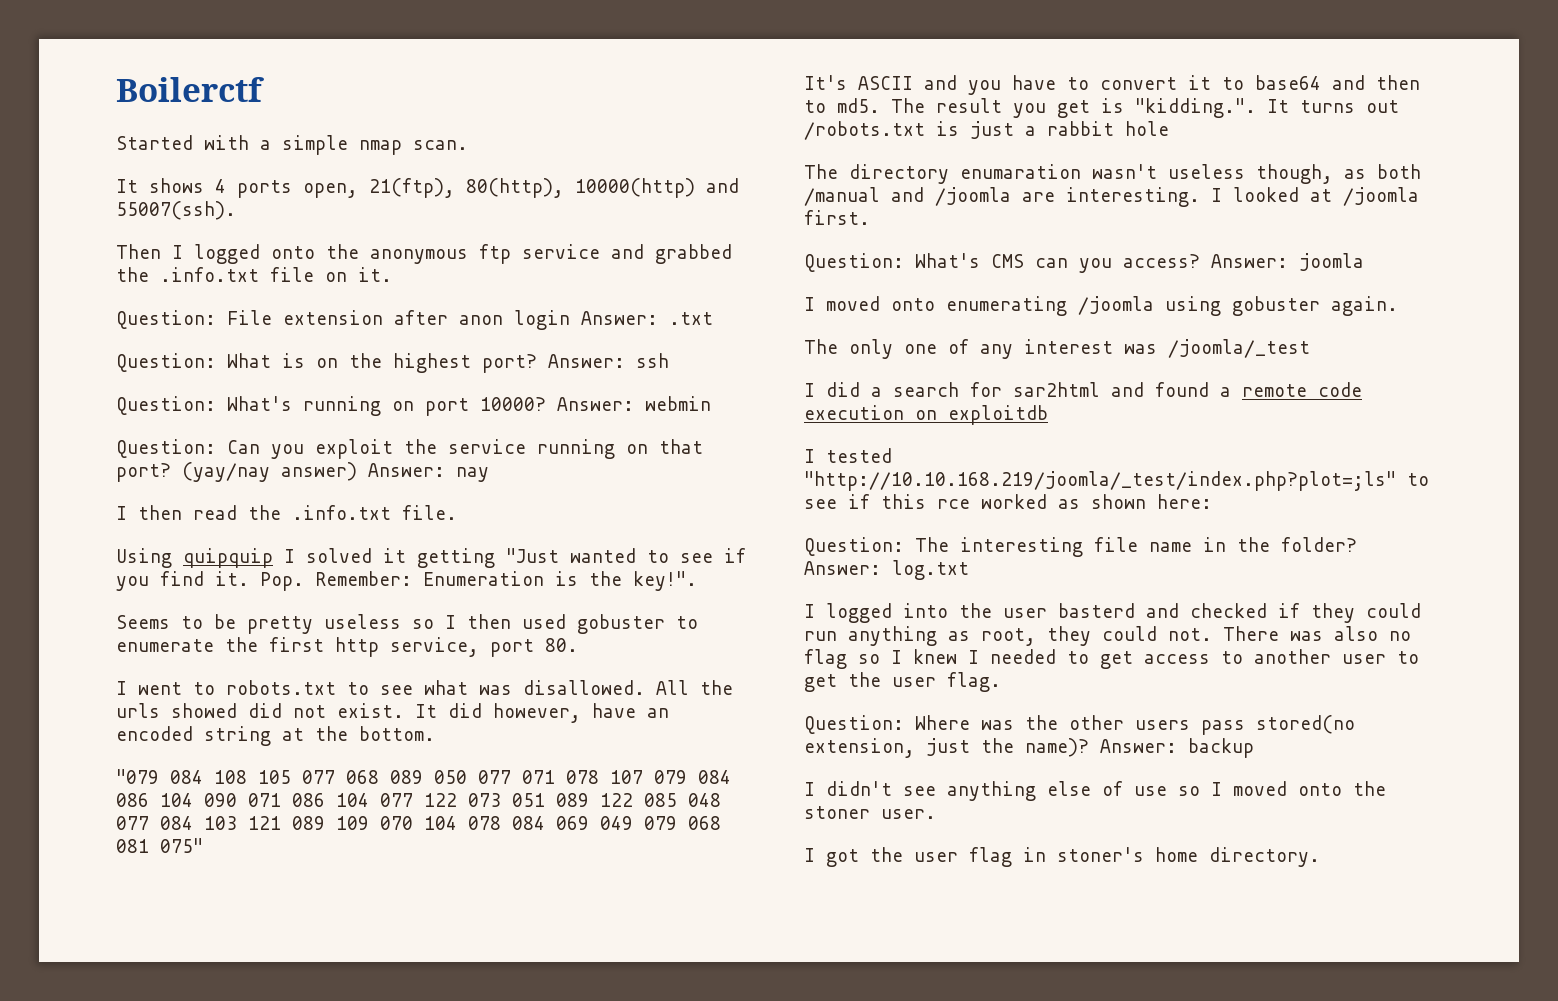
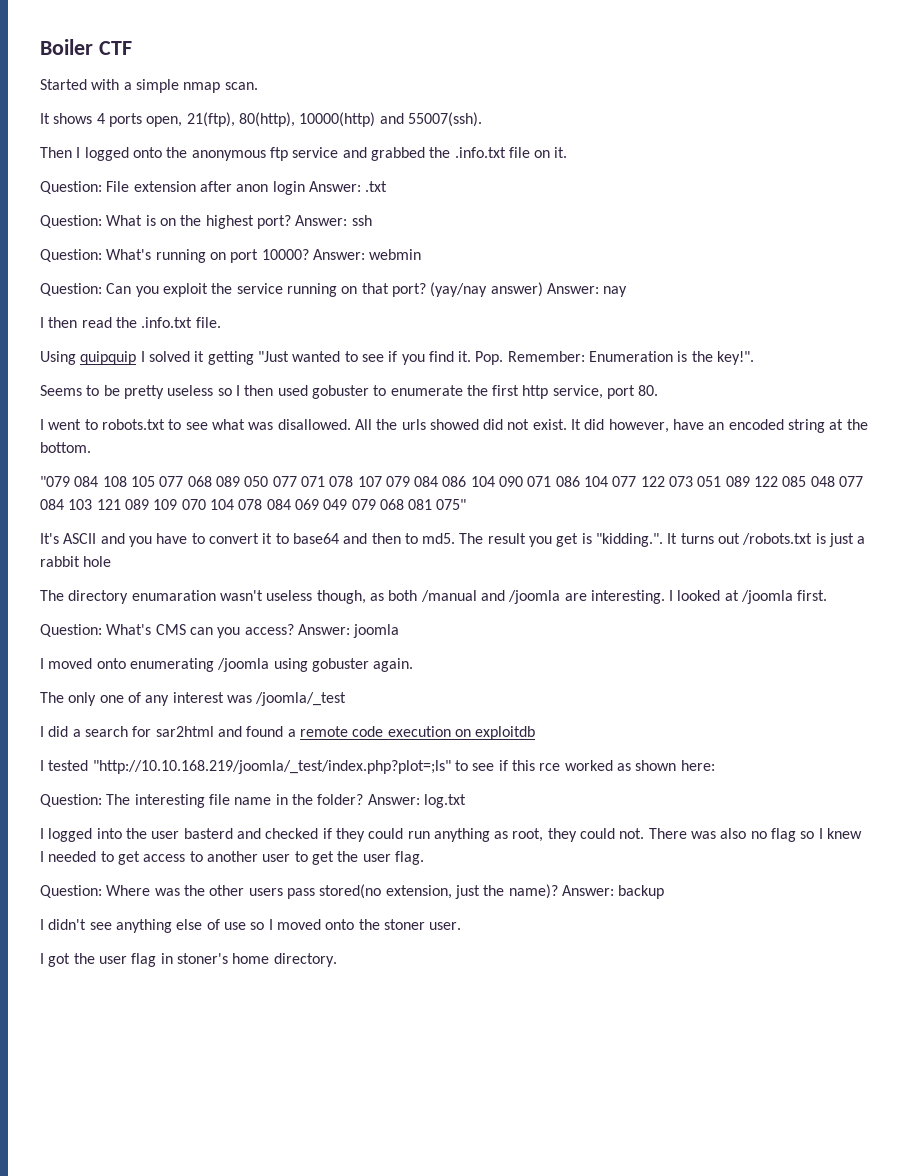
[116,77,264,102] Boilerctf -> [40,39,132,55] Boiler CTF

